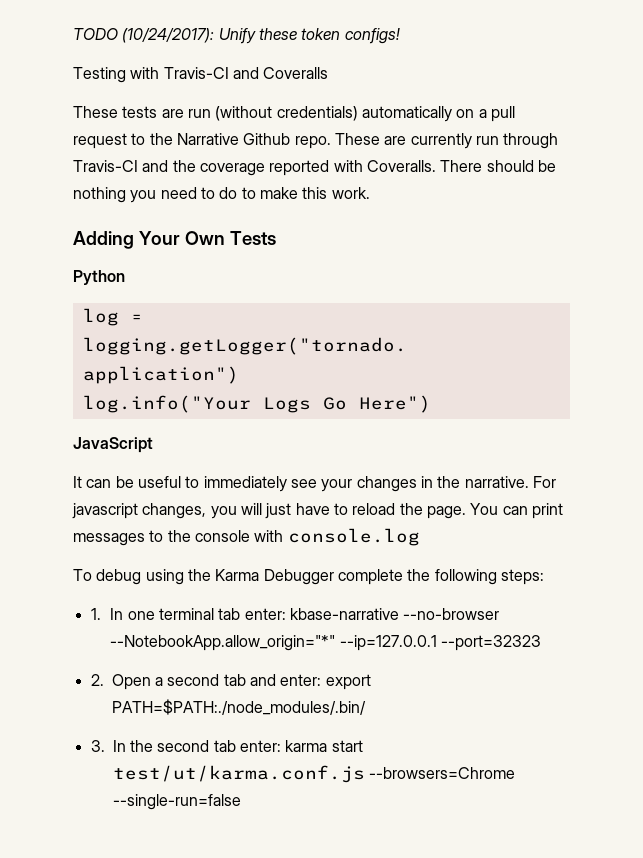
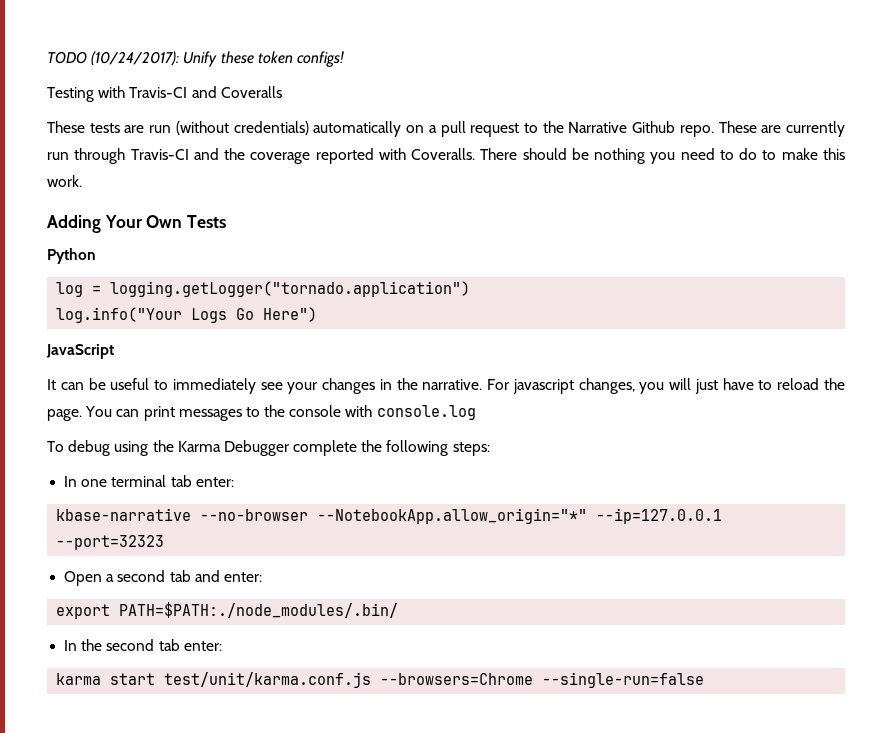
[90,608,101,620] 1. -> (490, 449) none
(286, 614) none -> (234, 482) //
[90,674,104,686] 2. -> (165, 542) none
(322, 680) none -> (262, 577) //
[90,740,105,752] 3. -> (399, 610) none
(281, 746) none -> (222, 646) //
[112,765,365,783] test/ut/karma.conf.js -> [164,672,372,688] test/unit/karma.conf.js

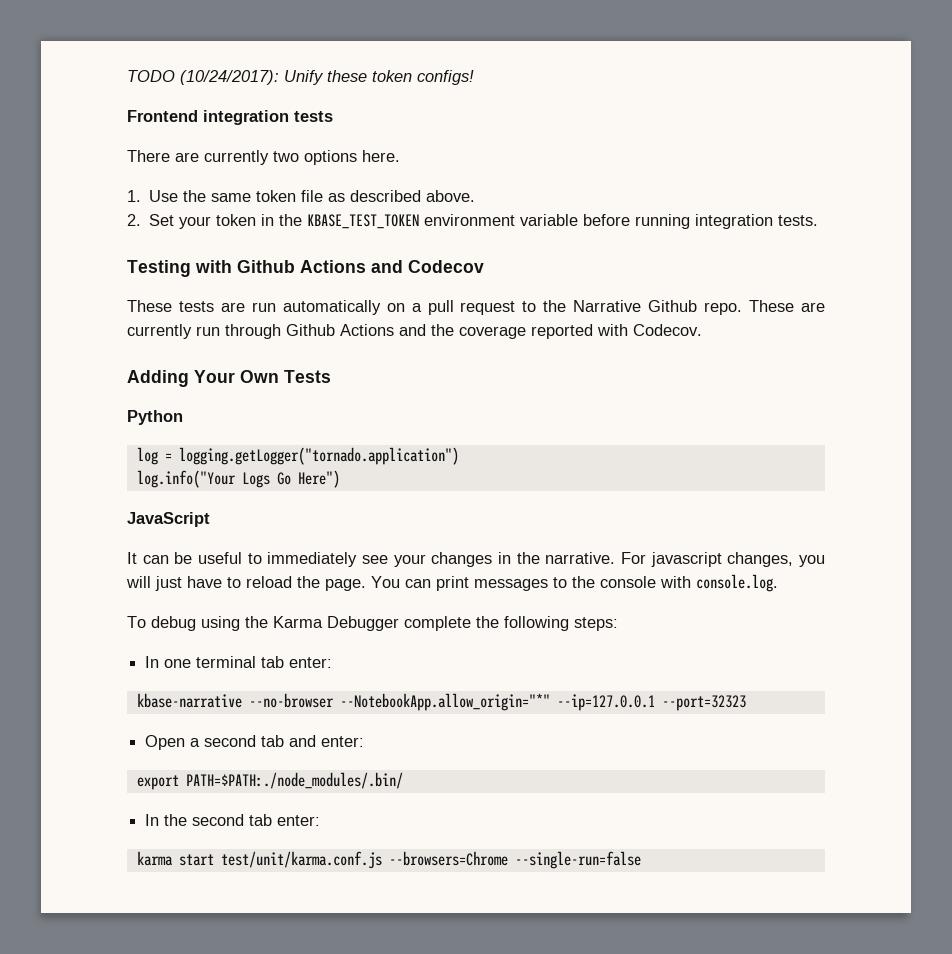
[47,86,282,102] Testing with Travis-CI and Coveralls -> [127,110,333,125] [127,150,400,165] [127,190,476,202] [127,214,819,229] [127,260,484,277] Frontend integration tests // There are currently two options here. // 1. Use the same token file as described above. // 2. Set your token in the KBASE_TEST_TOKEN environment variable before running integration tests. // Testing with Github Actions and Codecov
[175,121,309,135] (without credentials) -> (276, 307) none
[130,149,189,160] Travis-CI -> [286,324,394,336] Github Actions
[411,148,846,164] [47,175,82,187] Coveralls. There should be nothing you need to do to make this work. -> [633,324,702,336] Codecov.
[376,405,476,420] console.log -> [696,574,778,592] console.log.

